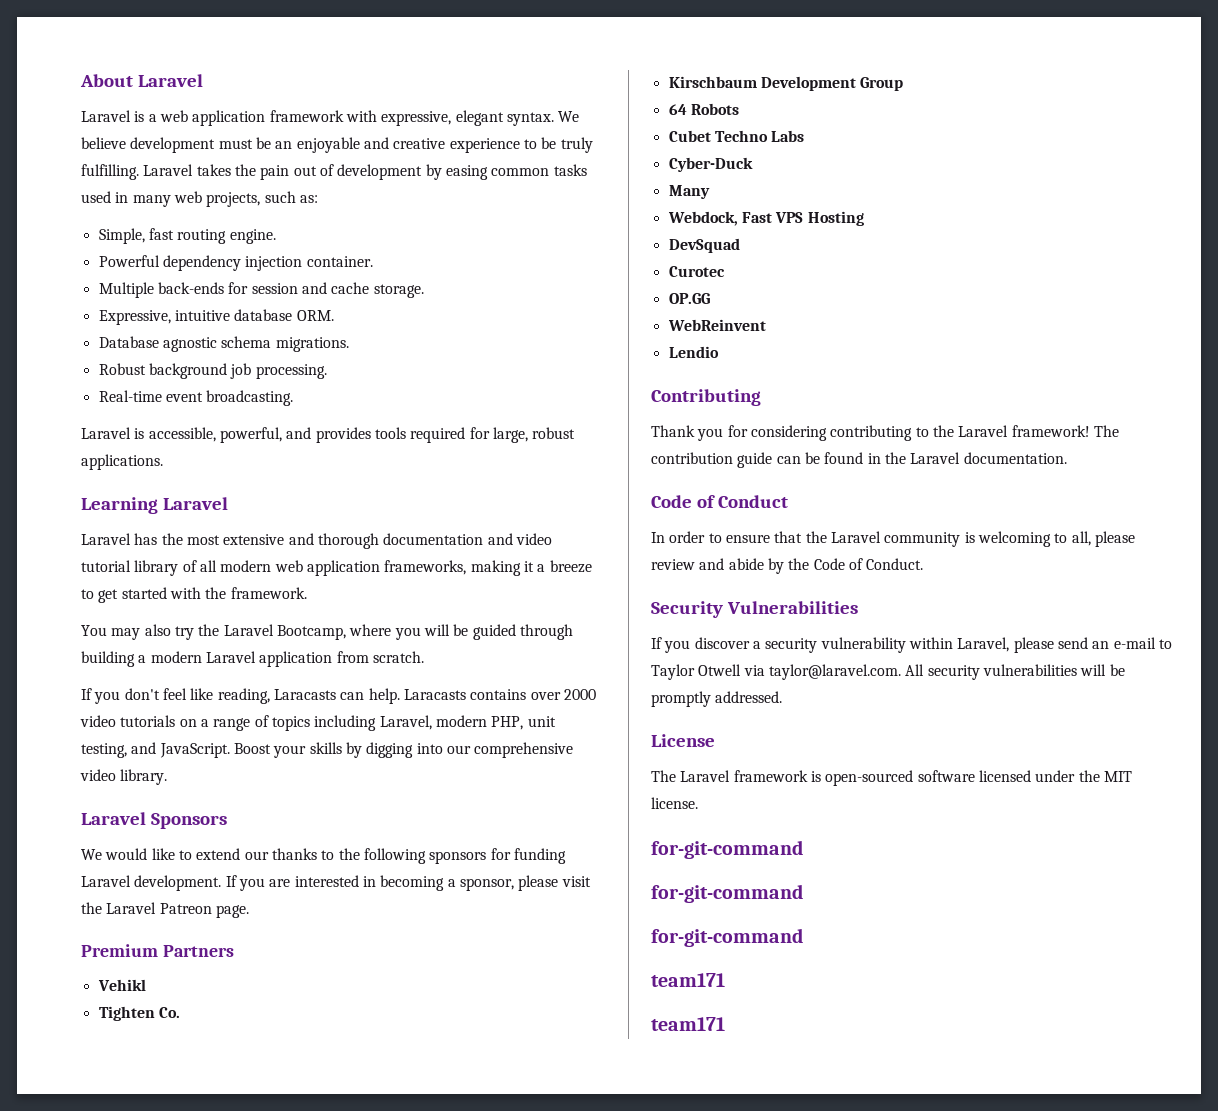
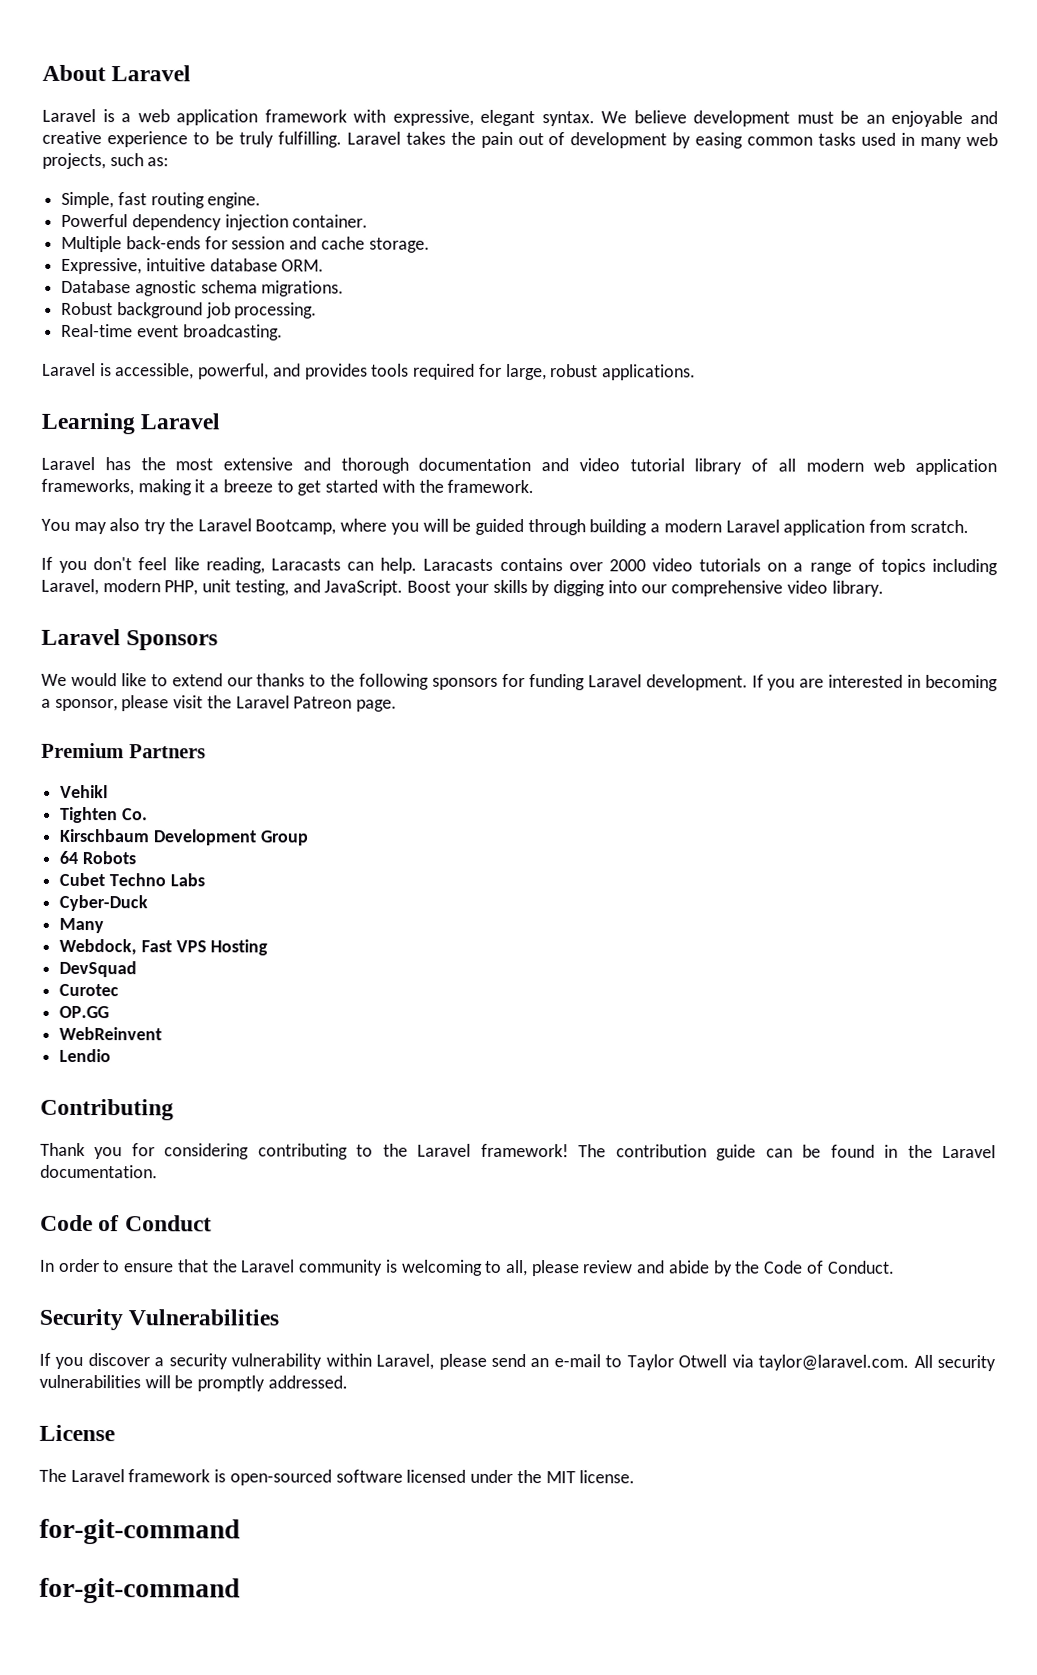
[651,928,803,947] [651,973,725,987] [651,1017,725,1031] // for-git-command // team171 // team171 -> (240, 1590) none

